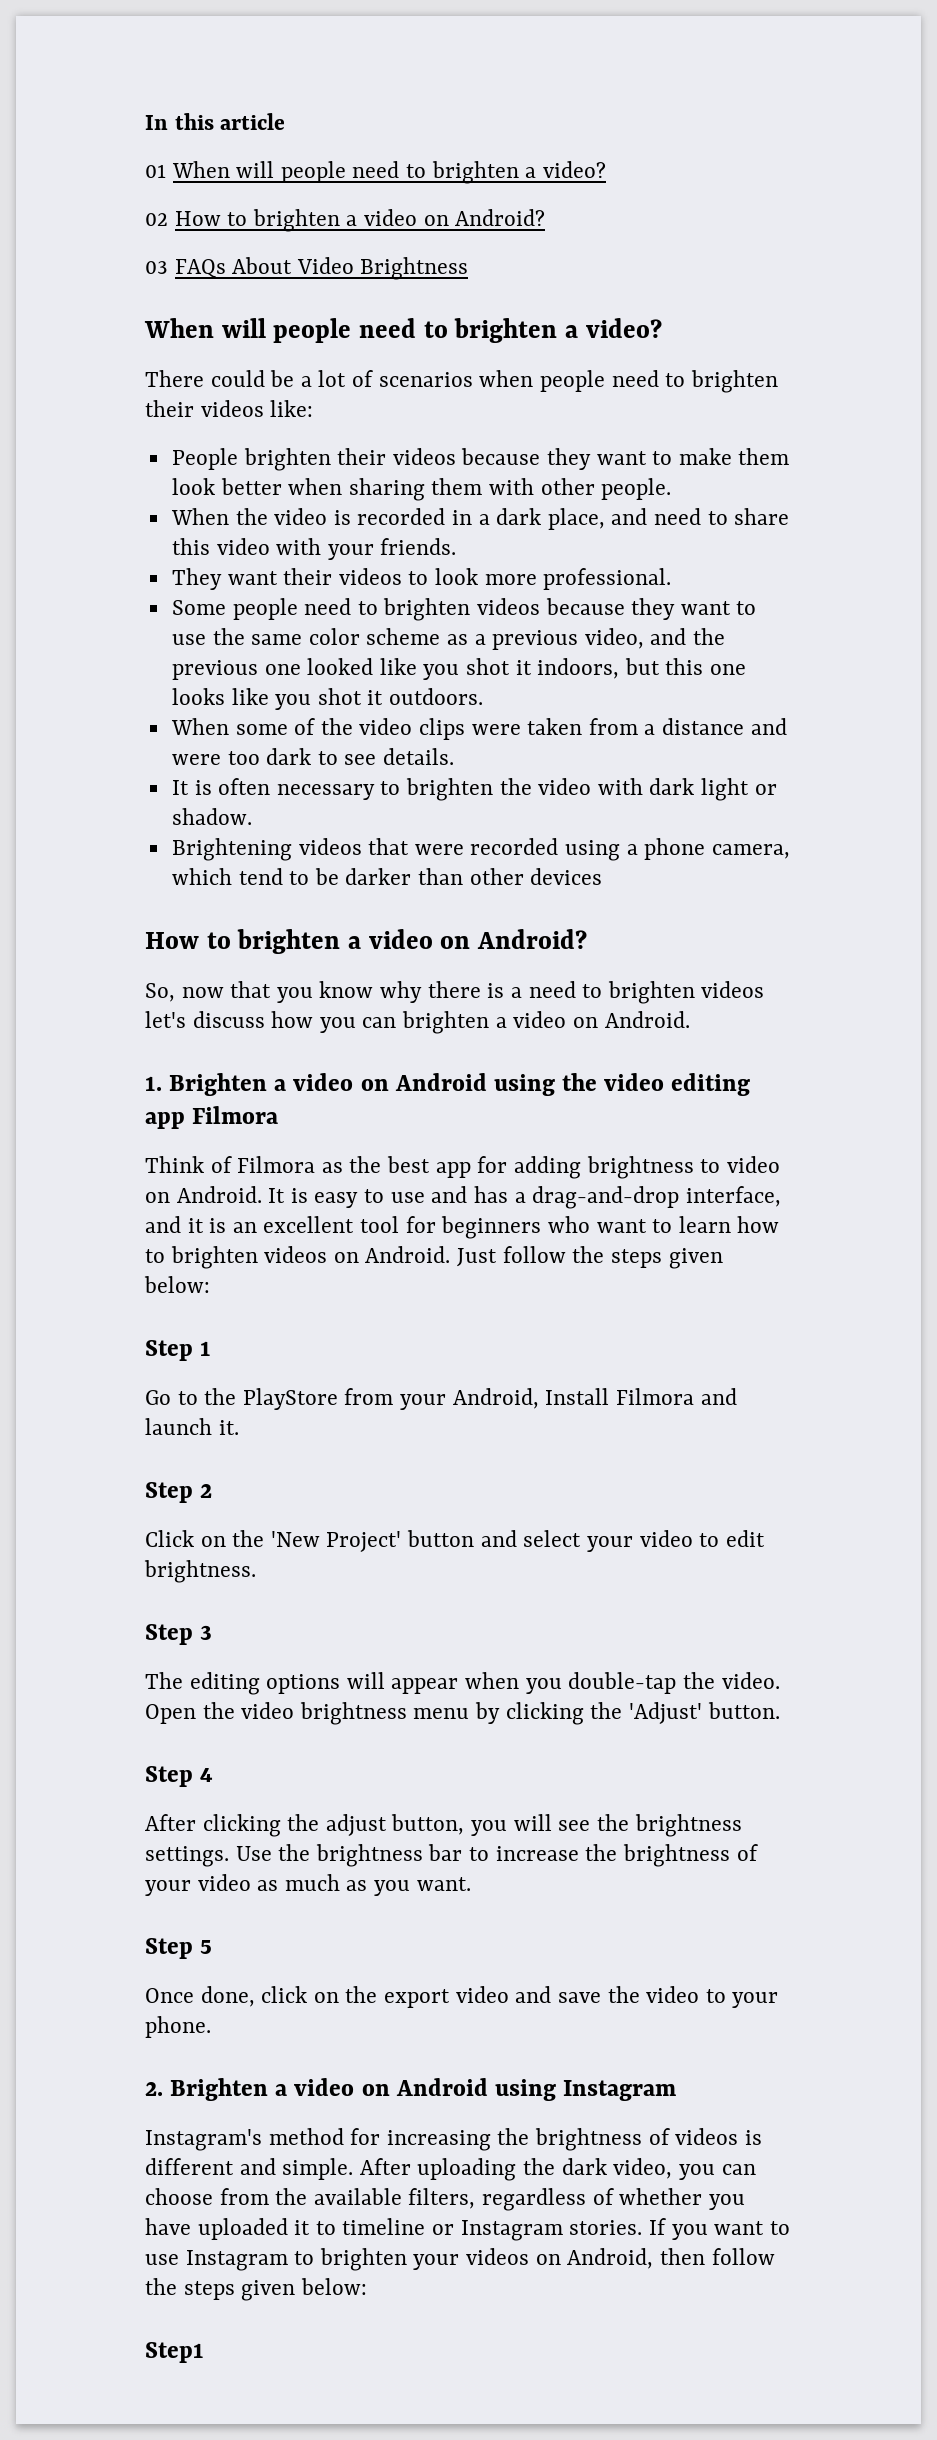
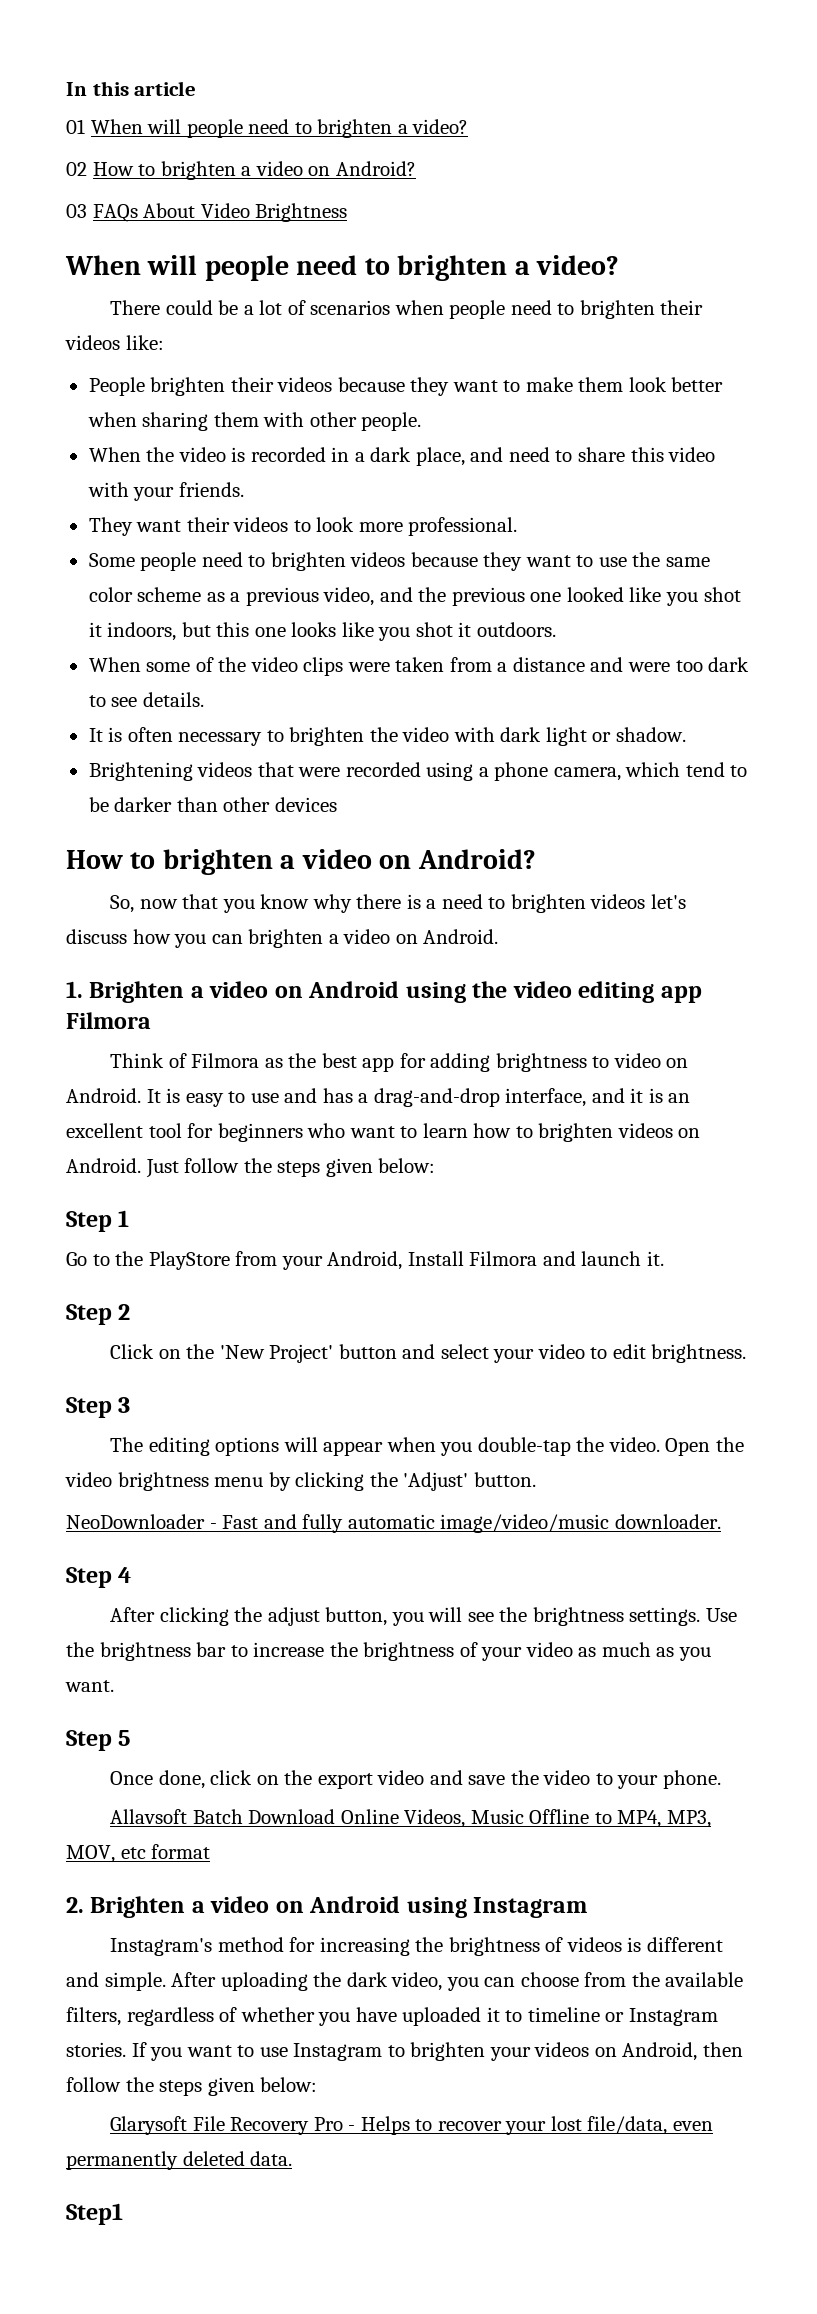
(780, 1710) none -> [66,1514,721,1533] // NeoDownloader - Fast and fully automatic image/video/music downloader.
(211, 2027) none -> [109,1809,711,1828] [66,1844,211,1863] // Allavsoft Batch Download Online Videos, Music Offline to MP4, MP3, MOV, etc format
(367, 2286) none -> [109,2116,713,2135] [66,2151,293,2170] // Glarysoft File Recovery Pro - Helps to recover your lost file/data, even permanently deleted data.

